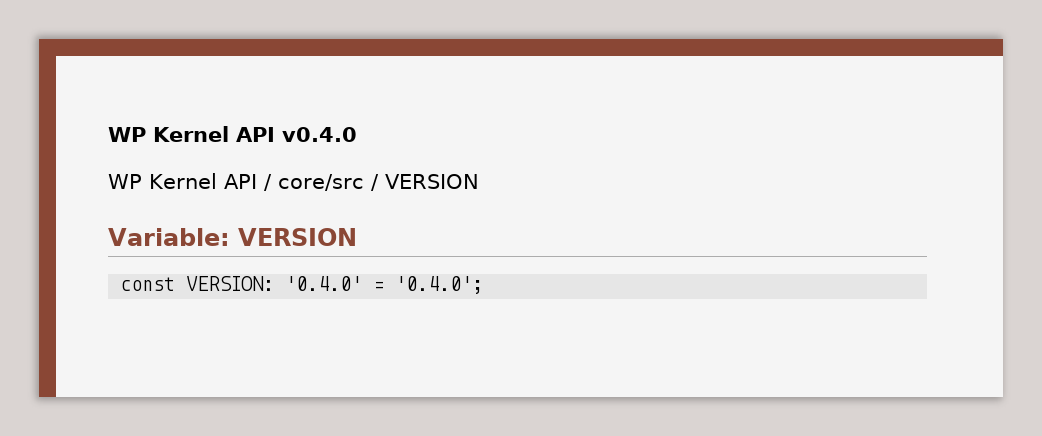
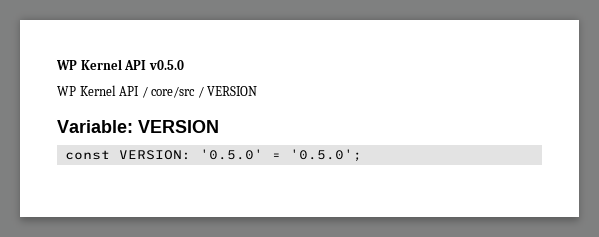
[108,126,357,142] WP Kernel API v0.4.0 -> [56,59,184,70] WP Kernel API v0.5.0
[285,276,484,294] '0.4.0' = '0.4.0'; -> [199,149,362,162] '0.5.0' = '0.5.0';

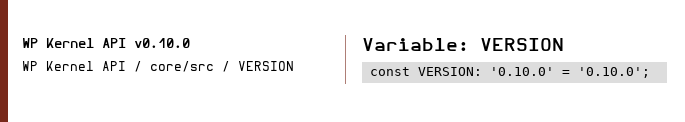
[56,59,184,70] WP Kernel API v0.5.0 -> [22,38,190,48] WP Kernel API v0.10.0
[199,149,362,162] '0.5.0' = '0.5.0'; -> [489,67,650,78] '0.10.0' = '0.10.0';

